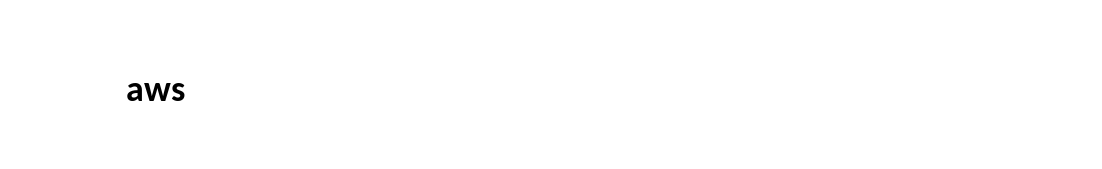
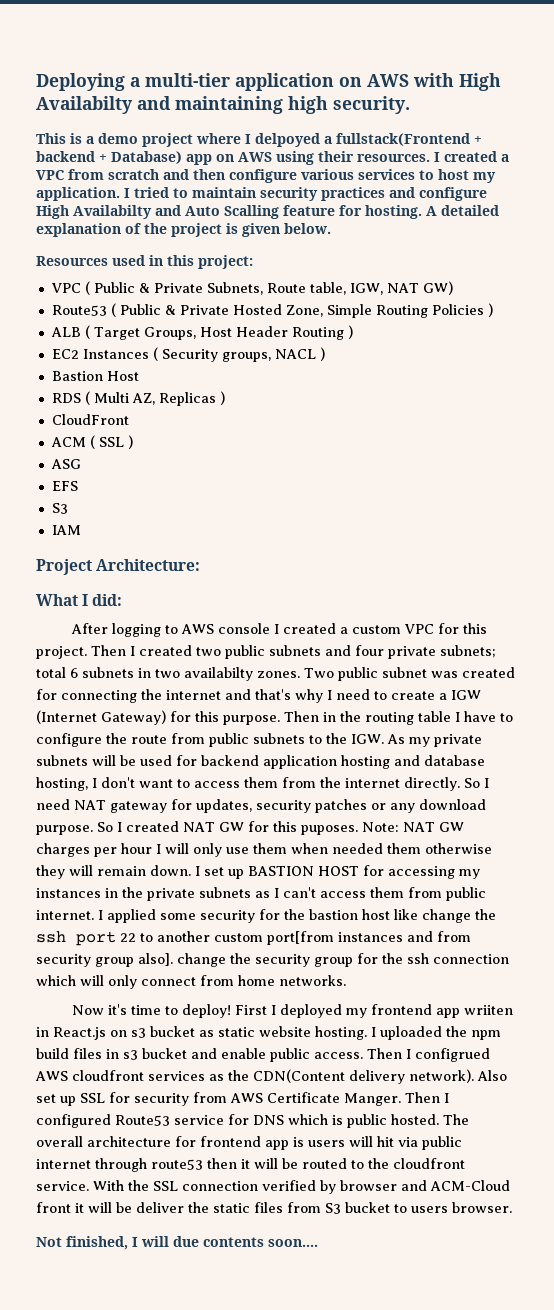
[126,83,185,101] aws -> [36,73,501,91] [36,96,410,114] [36,133,482,147] [36,151,509,165] [36,169,496,183] [36,187,487,201] [36,205,499,219] [36,223,331,237] [36,255,253,269] [50,281,453,295] [51,303,493,318] [50,325,353,340] [51,347,325,362] [51,371,139,381] [51,391,225,406] [51,414,129,425] [50,435,133,449] [50,459,81,469] [51,481,78,491] [51,503,68,514] [51,525,81,535] [36,559,201,575] [36,594,123,606] [71,623,488,637] [36,645,496,659] [36,667,515,681] [36,689,481,703] [36,710,513,725] [36,733,482,747] [36,755,485,769] [36,777,489,791] [36,799,486,813] [36,821,464,835] [36,843,492,857] [36,865,480,879] [36,887,486,901] [36,909,496,923] [36,931,471,946] [36,953,509,967] [36,975,346,989] [72,1004,514,1018] [36,1026,501,1040] [36,1048,490,1062] [35,1069,507,1084] [36,1092,449,1106] [36,1114,469,1128] [36,1136,462,1150] [36,1158,465,1172] [36,1180,510,1194] [36,1202,512,1214] [36,1236,318,1250] Deploying a multi-tier application on AWS with High Availabilty and maintaining high security. // This is a demo project where I delpoyed a fullstack(Frontend + backend + Database) app on AWS using their resources. I created a VPC from scratch and then configure various services to host my application. I tried to maintain security practices and configure High Availabilty and Auto Scalling feature for hosting. A detailed explanation of the project is given below. // Resources used in this project: // VPC ( Public & Private Subnets, Route table, IGW, NAT GW) // Route53 ( Public & Private Hosted Zone, Simple Routing Policies ) // ALB ( Target Groups, Host Header Routing ) // EC2 Instances ( Security groups, NACL ) // Bastion Host // RDS ( Multi AZ, Replicas ) // CloudFront // ACM ( SSL ) // ASG // EFS // S3 // IAM // Project Architecture: // What I did: // After logging to AWS console I created a custom VPC for this project. Then I created two public subnets and four private subnets; total 6 subnets in two availabilty zones. Two public subnet was created for connecting the internet and that's why I need to create a IGW (Internet Gateway) for this purpose. Then in the routing table I have to configure the route from public subnets to the IGW. As my private subnets will be used for backend application hosting and database hosting, I don't want to access them from the internet directly. So I need NAT gateway for updates, security patches or any download purpose. So I created NAT GW for this puposes. Note: NAT GW charges per hour I will only use them when needed them otherwise they will remain down. I set up BASTION HOST for accessing my instances in the private subnets as I can't access them from public internet. I applied some security for the bastion host like change the ssh port 22 to another custom port[from instances and from security group also]. change the security group for the ssh connection which will only connect from home networks. // Now it's time to deploy! First I deployed my frontend app wriiten in React.js on s3 bucket as static website hosting. I uploaded the npm build files in s3 bucket and enable public access. Then I configrued AWS cloudfront services as the CDN(Content delivery network). Also set up SSL for security from AWS Certificate Manger. Then I configured Route53 service for DNS which is public hosted. The overall architecture for frontend app is users will hit via public internet through route53 then it will be routed to the cloudfront service. With the SSL connection verified by browser and ACM-Cloud front it will be deliver the static files from S3 bucket to users browser. // Not finished, I will due contents soon....

